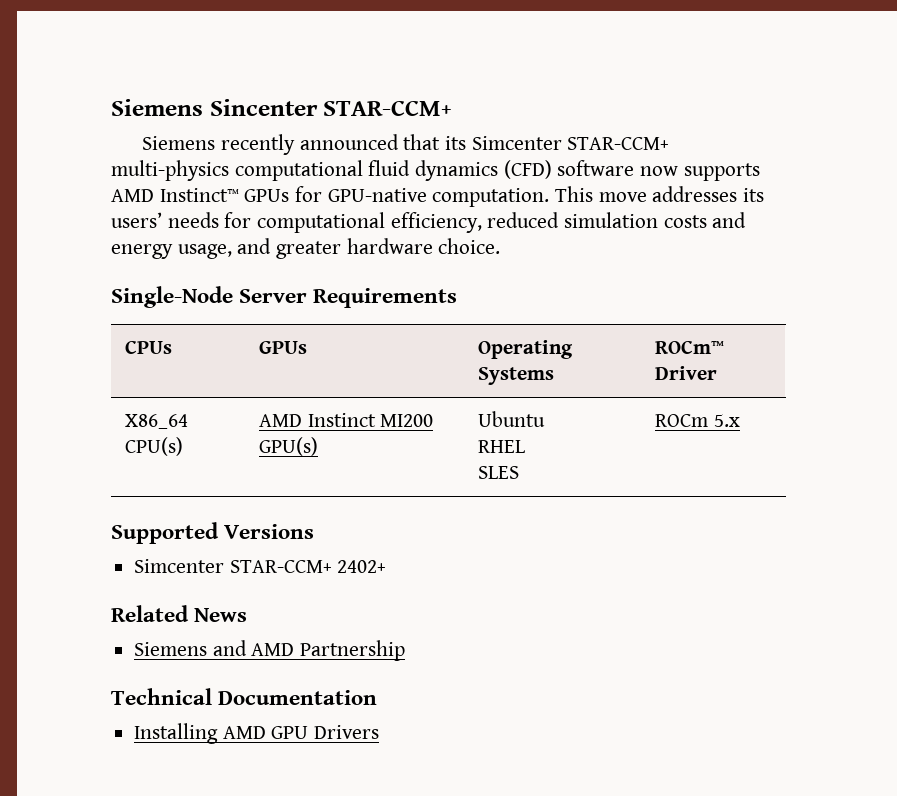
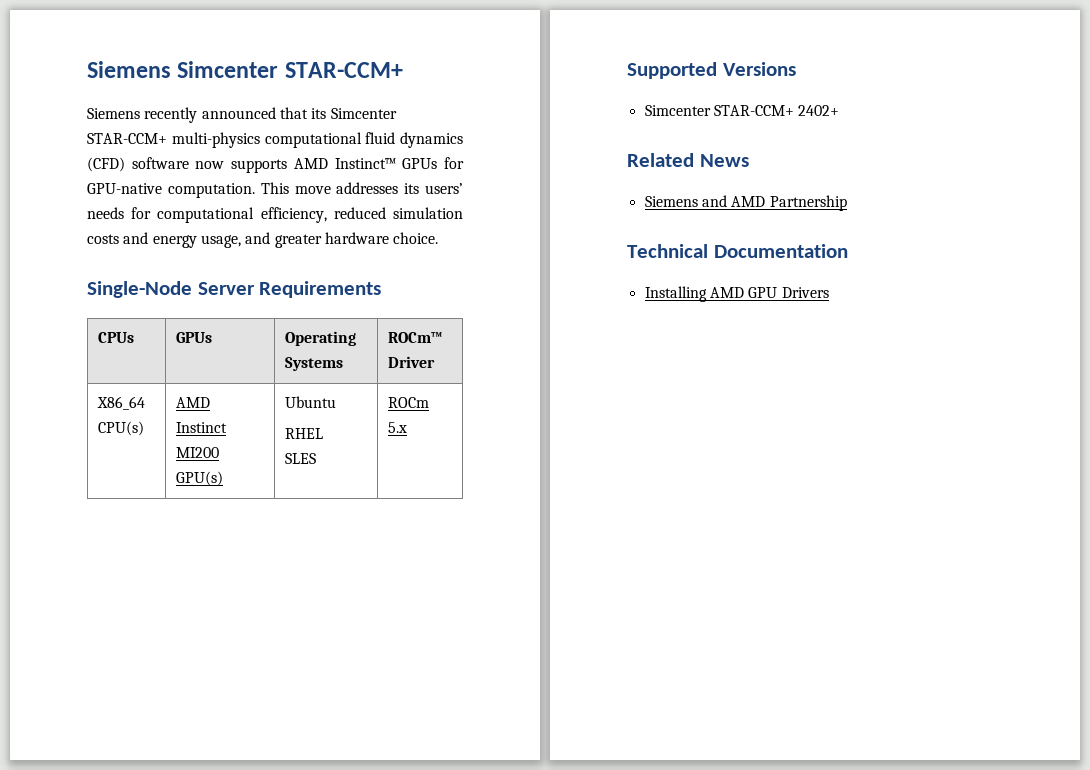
[111,99,318,116] Siemens Sincenter -> [87,61,279,78] Siemens Simcenter

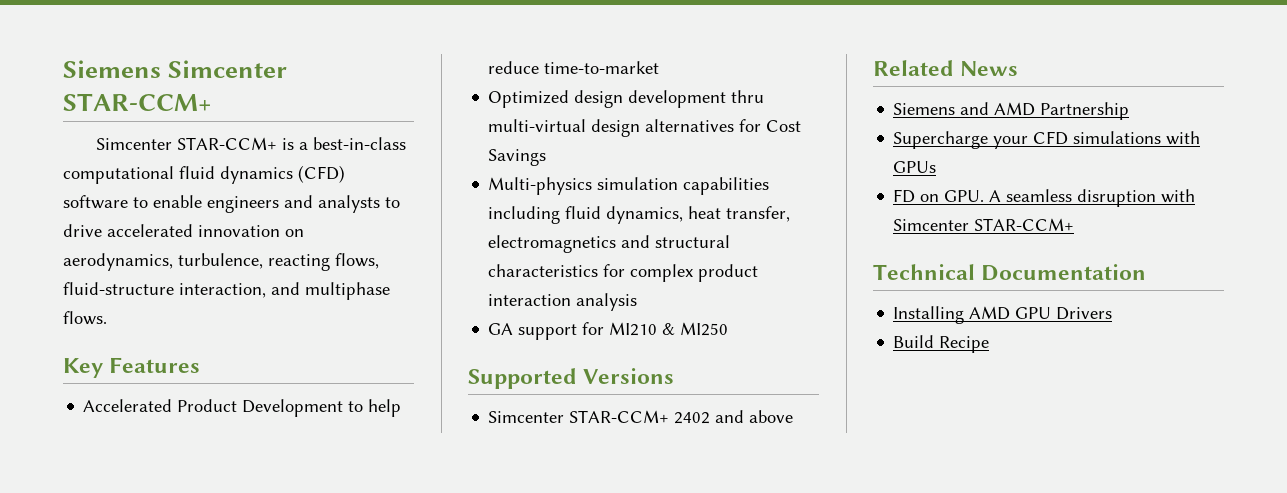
[87,107,397,123] [87,132,260,148] Siemens recently announced that its Simcenter STAR-CCM+ multi-physics -> [95,137,406,150] Simcenter STAR-CCM+ is a best-in-class
[195,157,465,173] [87,182,463,198] [87,207,464,223] [87,232,439,248] [87,281,382,298] [98,332,135,343] [176,332,213,343] [285,331,357,346] [285,357,344,371] [388,332,443,343] [388,356,436,368] [97,396,146,410] [98,421,145,436] [176,397,211,408] [176,422,228,433] [176,447,220,458] [176,471,224,486] [285,396,337,408] [285,428,324,439] [285,453,317,464] [388,397,430,408] [388,422,408,433] now supports AMD Instinct™ GPUs for GPU-native computation. This move addresses its users’ needs for computational efficiency, reduced simulation costs and energy usage, and greater hardware choice. // Single-Node Server Requirements // CPUs | GPUs | Operating Systems | ROCm™ Driver // X86_64 CPU(s) | AMD Instinct MI200 GPU(s) | Ubuntu // RHEL // SLES | ROCm 5.x -> [133,195,400,213] [63,224,304,237] [63,253,379,271] [63,282,390,300] [63,311,107,325] [63,357,201,378] [83,399,402,417] [488,61,660,74] [488,90,765,108] [488,119,802,137] [488,149,547,166] [488,177,770,195] [488,206,791,224] [488,235,731,253] [488,264,759,282] [488,293,638,311] [488,322,729,340] to enable engineers and analysts to drive accelerated innovation on aerodynamics, turbulence, reacting flows, fluid-structure interaction, and multiphase flows. // Key Features // Accelerated Product Development to help reduce time-to-market // Optimized design development thru multi-virtual design alternatives for Cost Savings // Multi-physics simulation capabilities including fluid dynamics, heat transfer, electromagnetics and structural characteristics for complex product interaction analysis // GA support for MI210 & MI250
[798,105,840,116] 2402+ -> [674,410,794,424] 2402 and above
(847, 203) none -> [893,131,1201,149] [893,161,937,173] [893,189,1196,207] [893,218,1075,231] // Supercharge your CFD simulations with GPUs // FD on GPU. A seamless disruption with Simcenter STAR-CCM+
(829, 292) none -> [893,335,990,353] // Build Recipe

